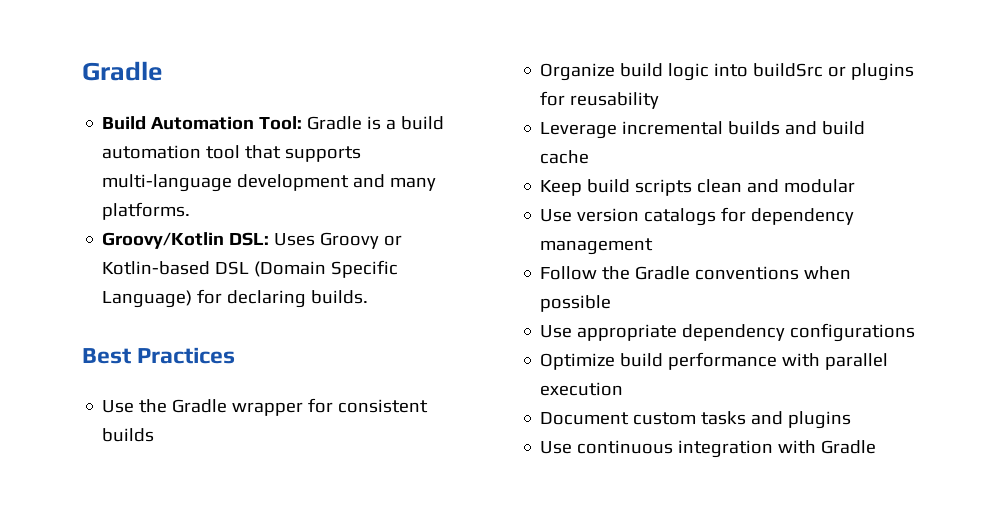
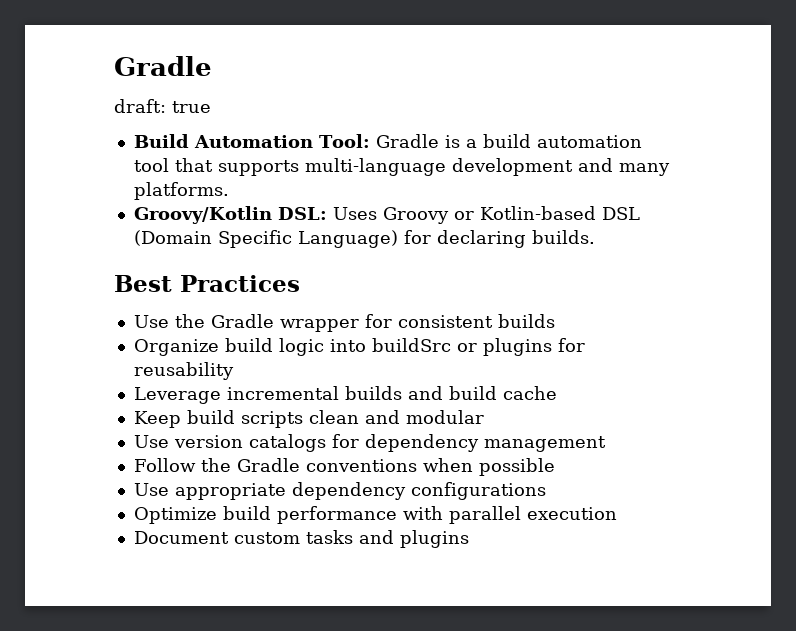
[82,61,163,81] Gradle -> [114,56,212,76] [114,99,211,113] Gradle // draft: true
[540,440,877,458] // Use continuous integration with Gradle -> (469, 539) none

